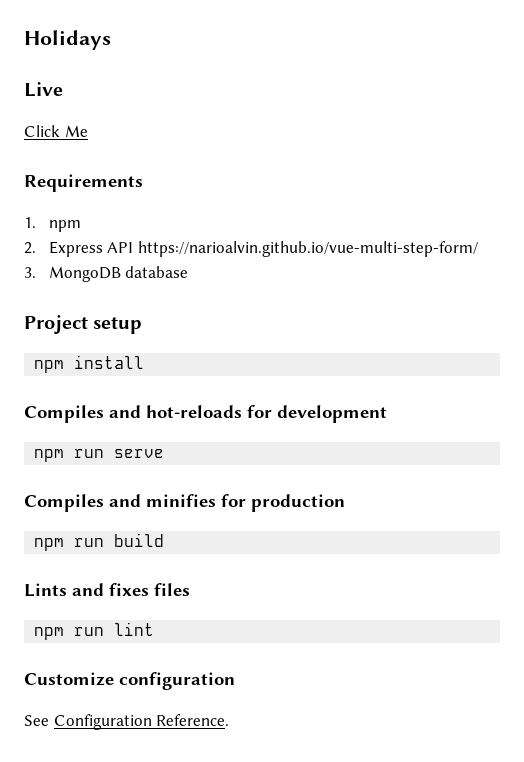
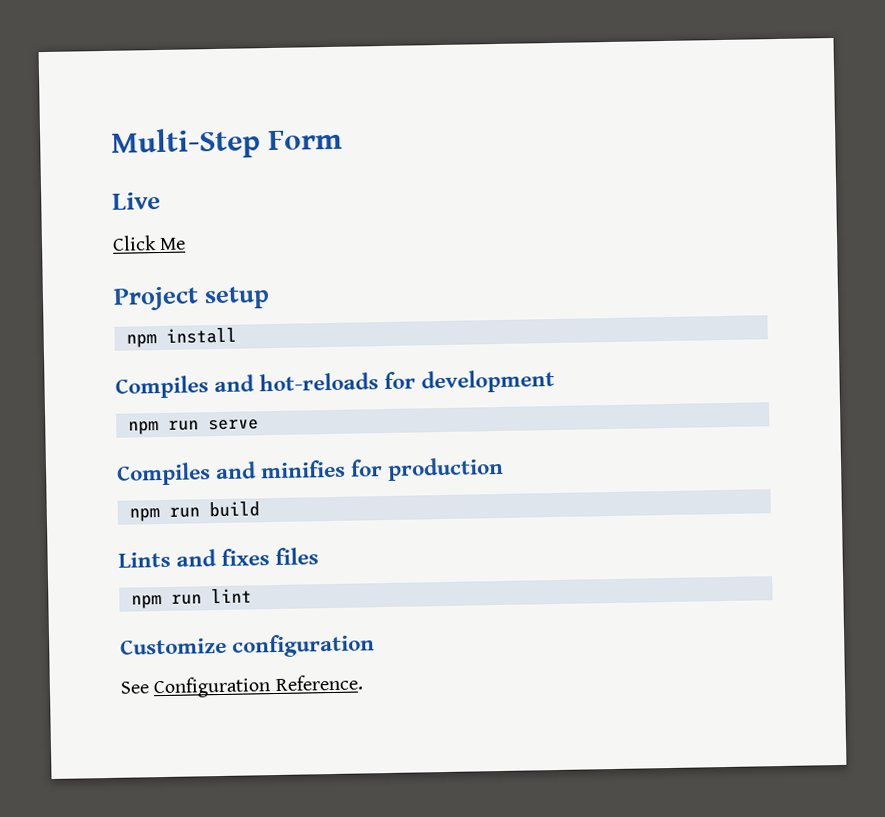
[24,30,111,50] Holidays -> [110,127,344,160] Multi-Step Form
[24,174,143,192] [24,217,81,232] [24,241,479,257] [24,266,189,282] // Requirements // 1. npm // 2. Express API https://narioalvin.github.io/vue-multi-step-form/ // 3. MongoDB database -> (187, 244) none

